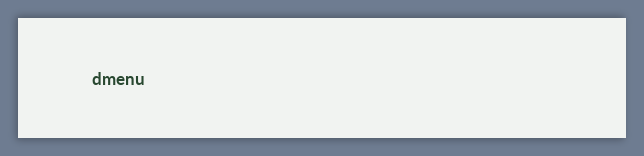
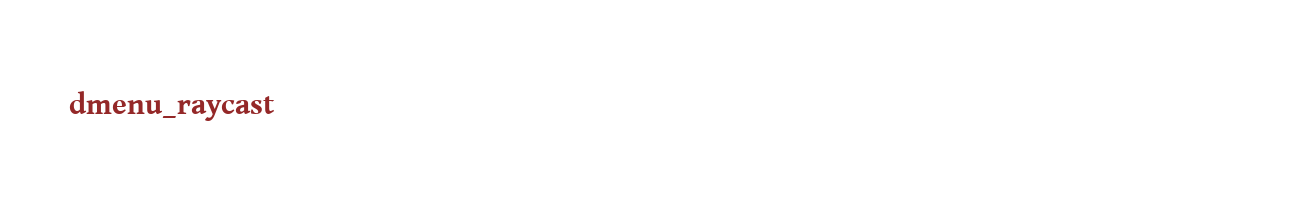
[92,72,145,85] dmenu -> [69,91,275,121] dmenu_raycast

